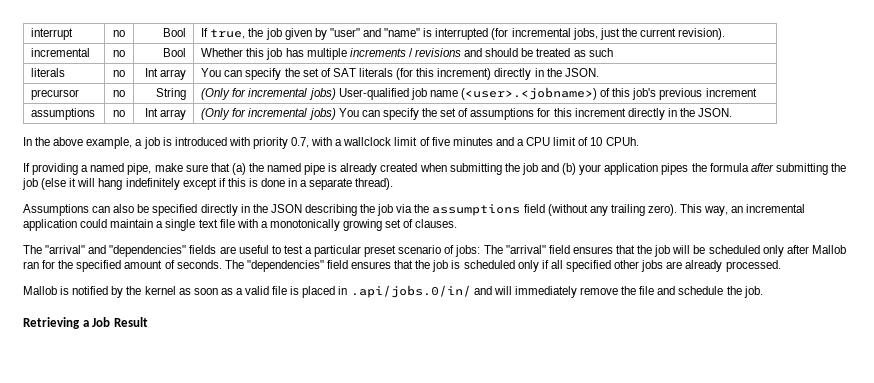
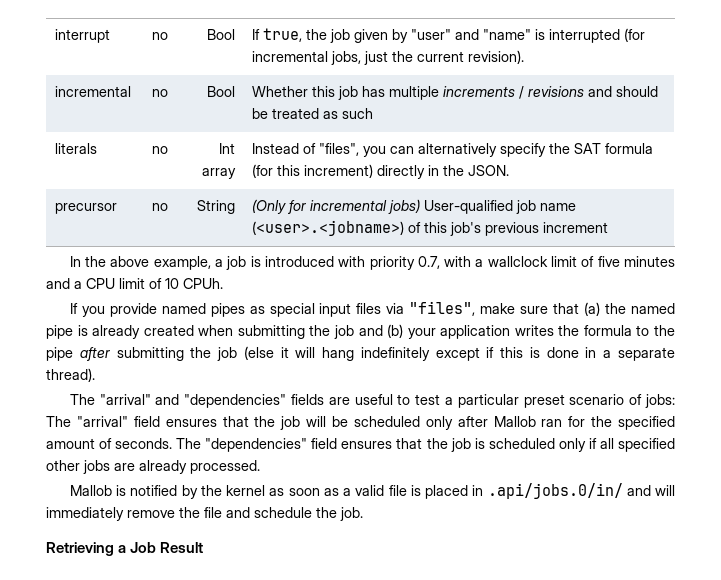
[201,68,393,80] You can specify the set of SAT literals -> [252,143,654,157] Instead of "files", you can alternatively specify the SAT formula
[31,108,96,120] [113,110,125,117] [144,108,186,120] [201,108,733,120] // assumptions | no | Int array | (Only for incremental jobs) You can specify the set of assumptions for this increment directly in the JSON. -> (609, 227) none
[32,163,152,175] providing a named pipe, -> [81,301,476,317] you provide named pipes as special input files via "files",
[661,163,689,175] pipes -> [514,325,554,336] writes
(749, 167) none -> [636,325,675,336] [46,347,73,361] to the pipe
[23,204,806,216] [23,219,458,231] // Assumptions can also be specified directly in the JSON describing the job via the assumptions field (without any trailing zero). This way, an incremental application could maintain a single text file with a monotonically growing set of clauses. -> (95, 375) none

